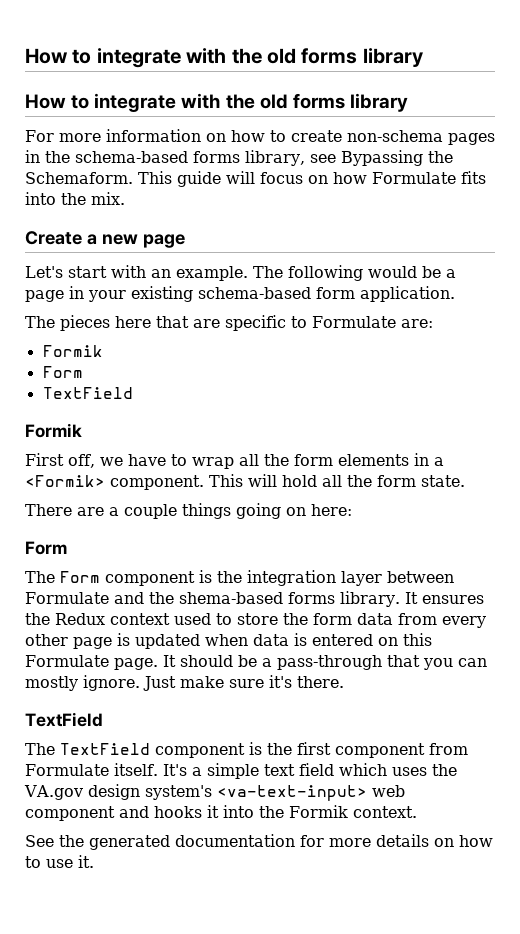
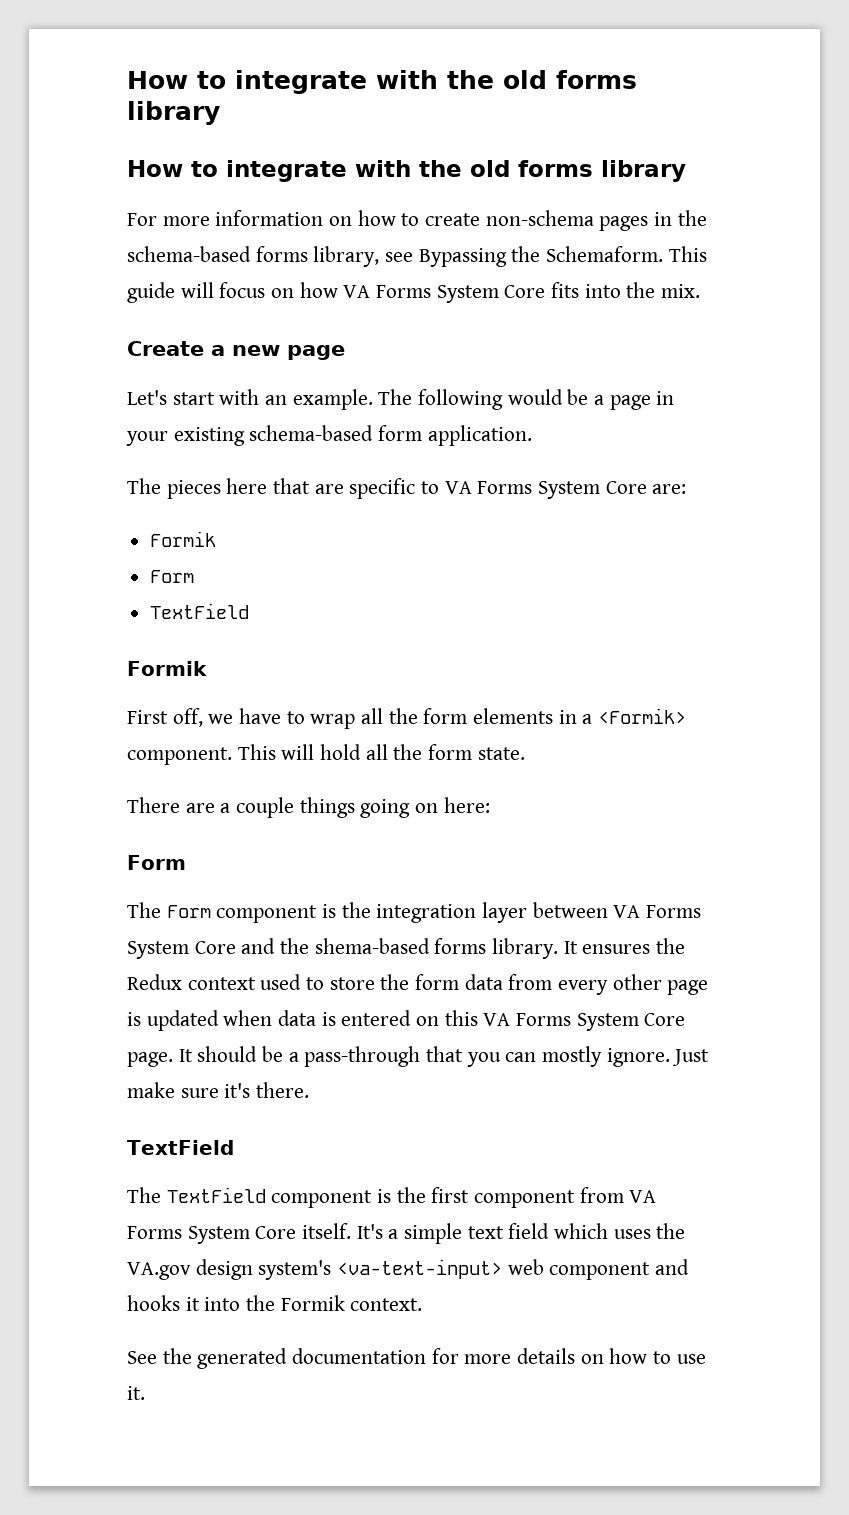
[372,172,456,184] Formulate -> [343,285,546,303] VA Forms System Core
[312,316,396,328] Formulate -> [444,481,647,499] VA Forms System Core
[25,592,109,604] Formulate -> [613,905,702,918] [127,941,236,959] VA Forms System Core
[25,655,109,667] Formulate -> [483,1013,686,1031] VA Forms System Core
[25,764,109,776] Formulate -> [629,1190,657,1203] [127,1226,297,1244] VA Forms System Core

